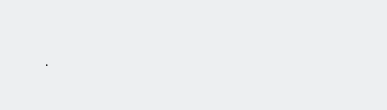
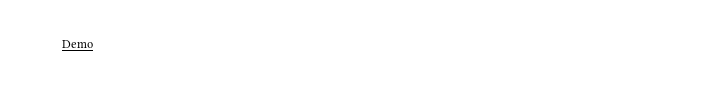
[45,64,49,66] . -> [62,40,93,48] Demo

